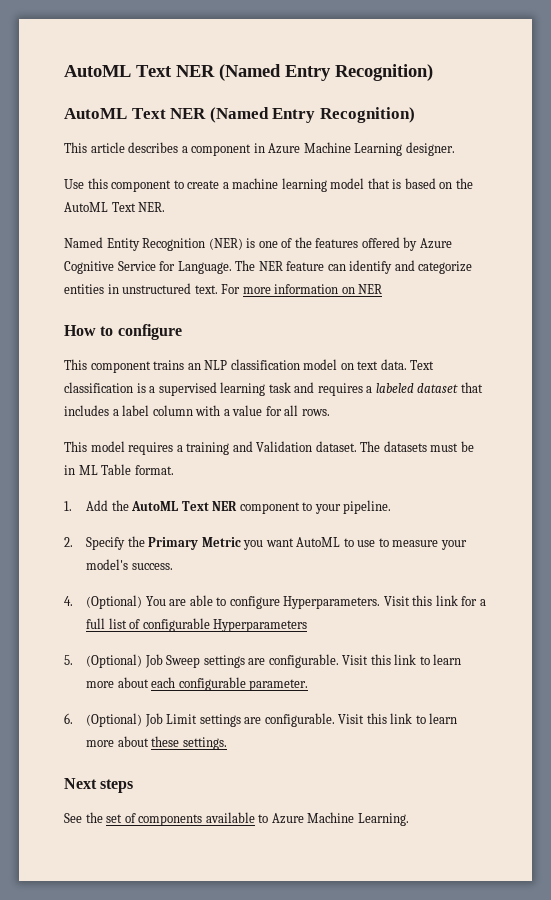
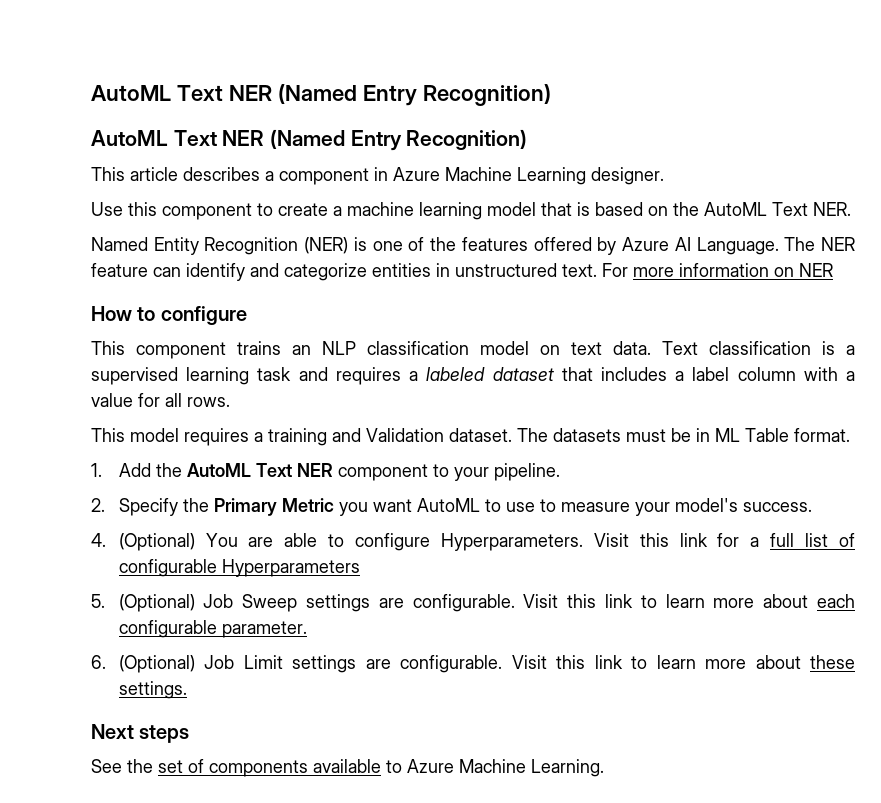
[64,261,176,274] Cognitive Service for -> [674,237,691,251] AI

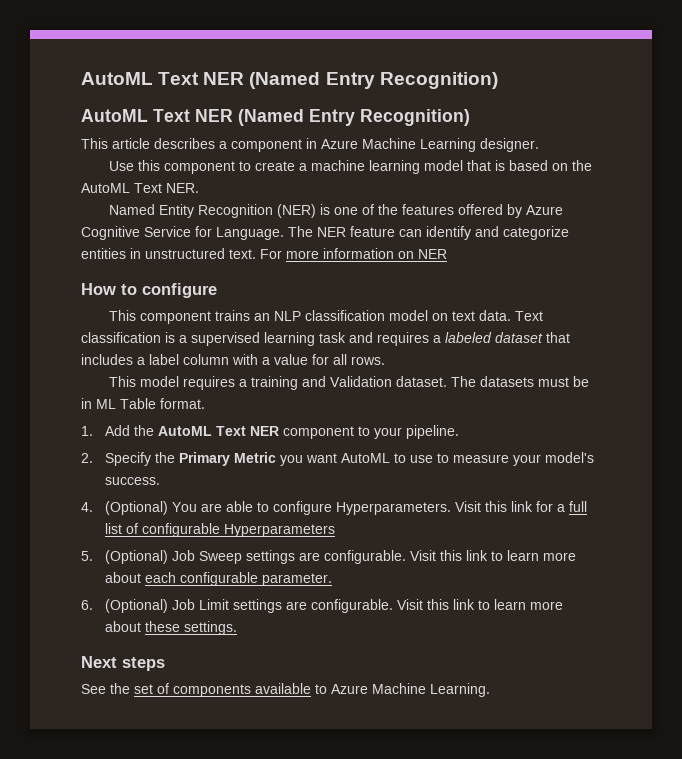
[674,237,691,251] AI -> [81,226,212,240] Cognitive Service for

